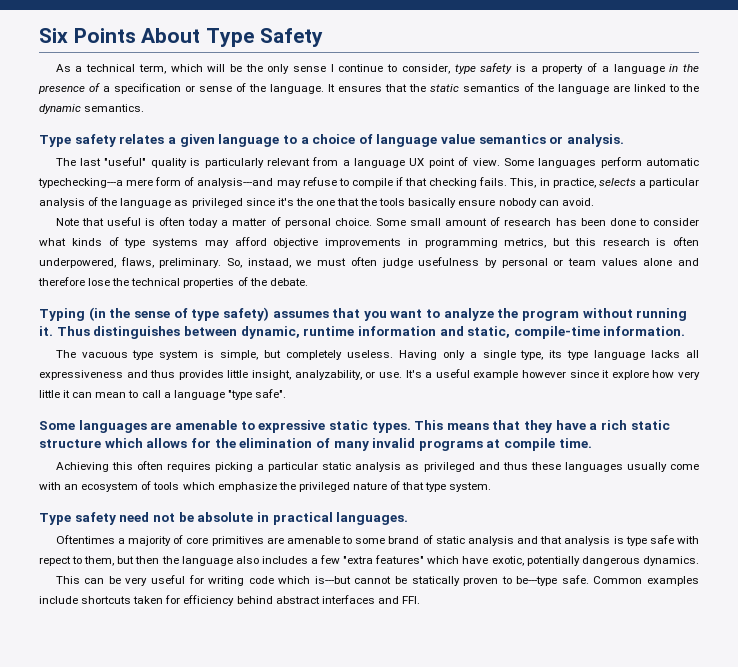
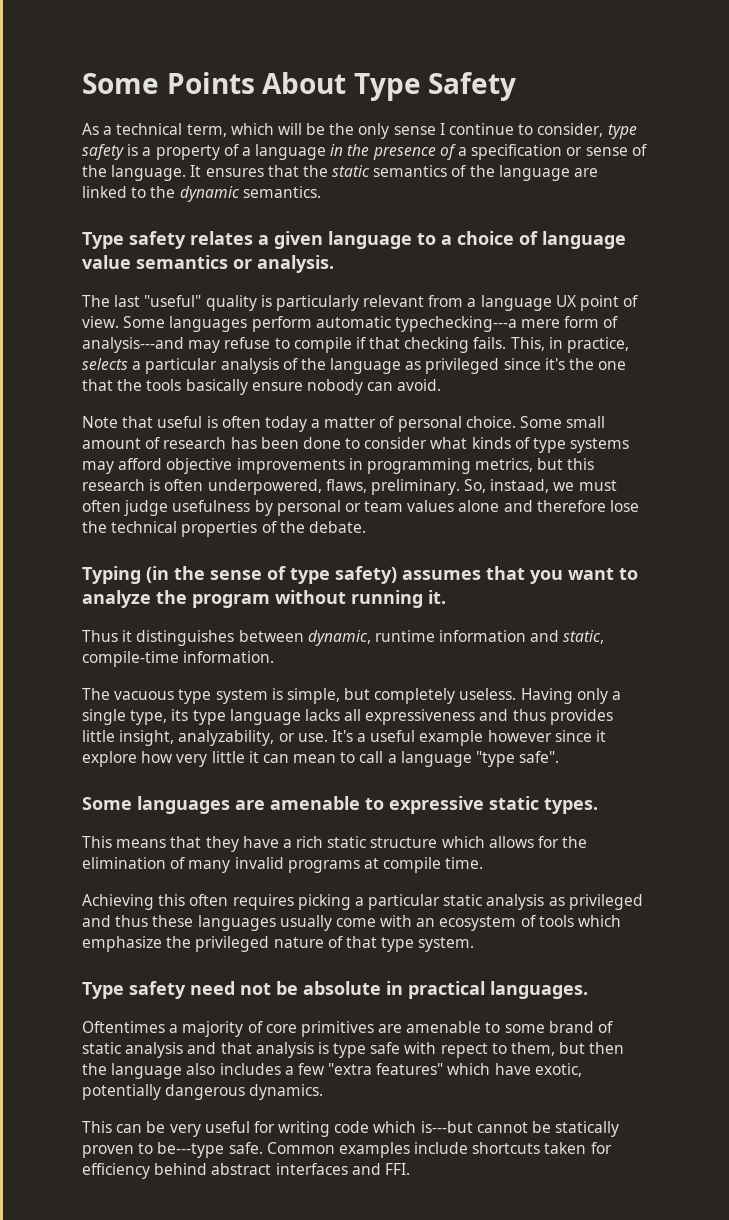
[39,28,68,43] Six -> [82,73,159,94] Some
[56,326,90,336] Thus -> [82,630,133,642] // Thus it
(411, 427) none -> (598, 806) //

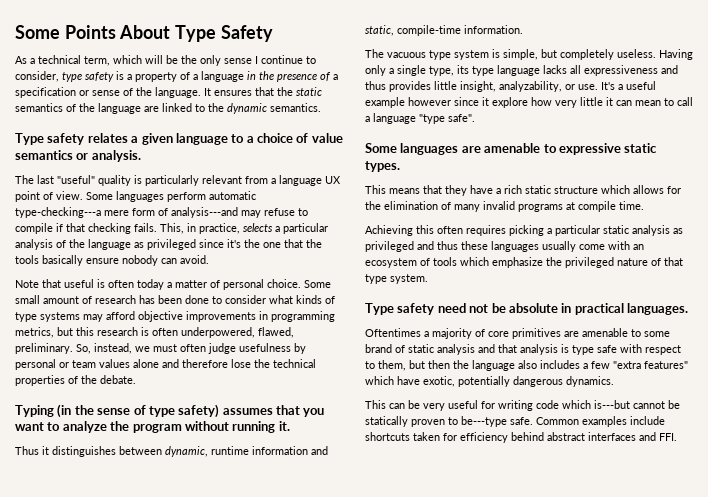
[542,231,626,249] language -> (309, 138) none
[394,316,517,332] typechecking---a -> [15,207,101,218] type-checking---a
[325,479,367,493] flaws, -> [258,327,294,338] flawed,
[490,479,550,493] instaad, -> [94,343,132,354] instead,
[440,1043,488,1058] repect -> [645,345,681,355] respect

